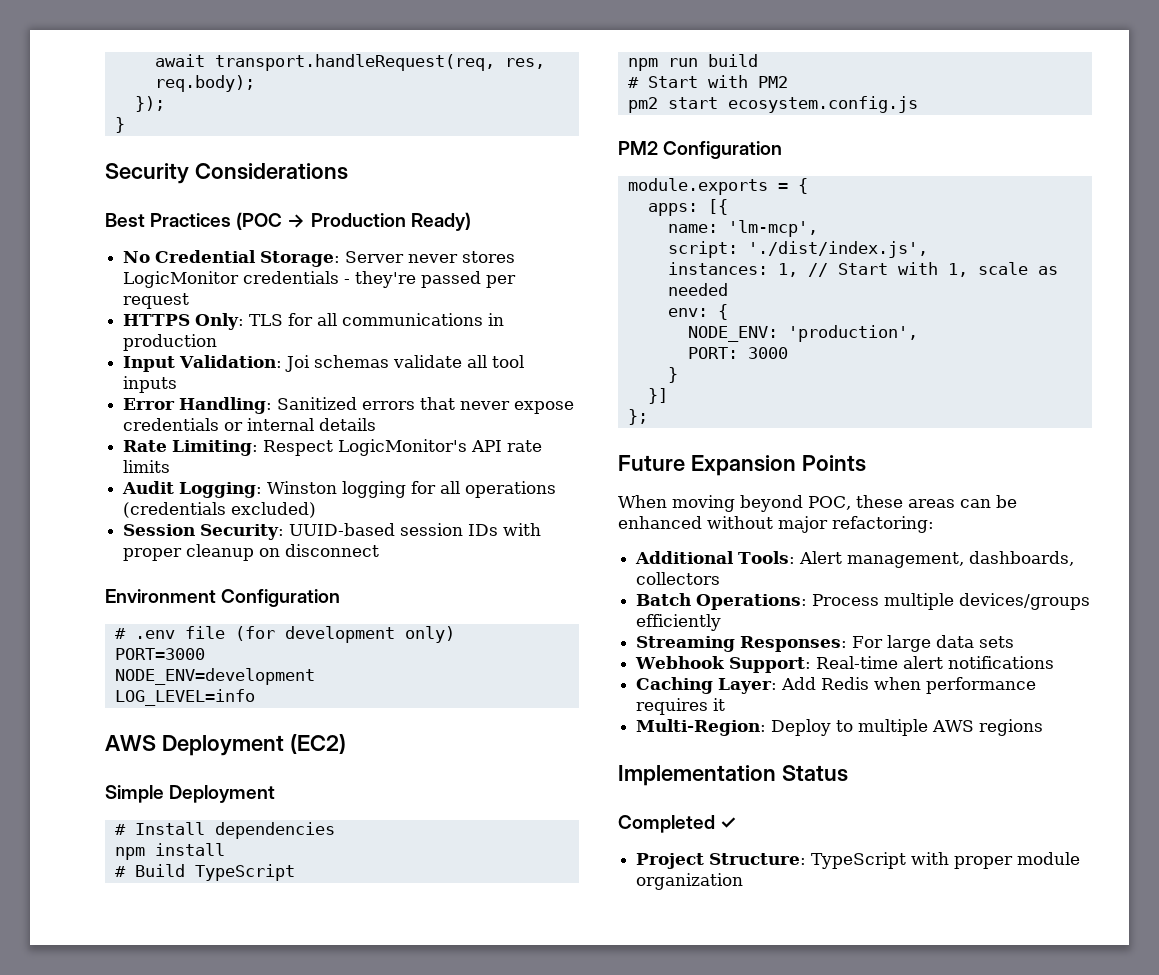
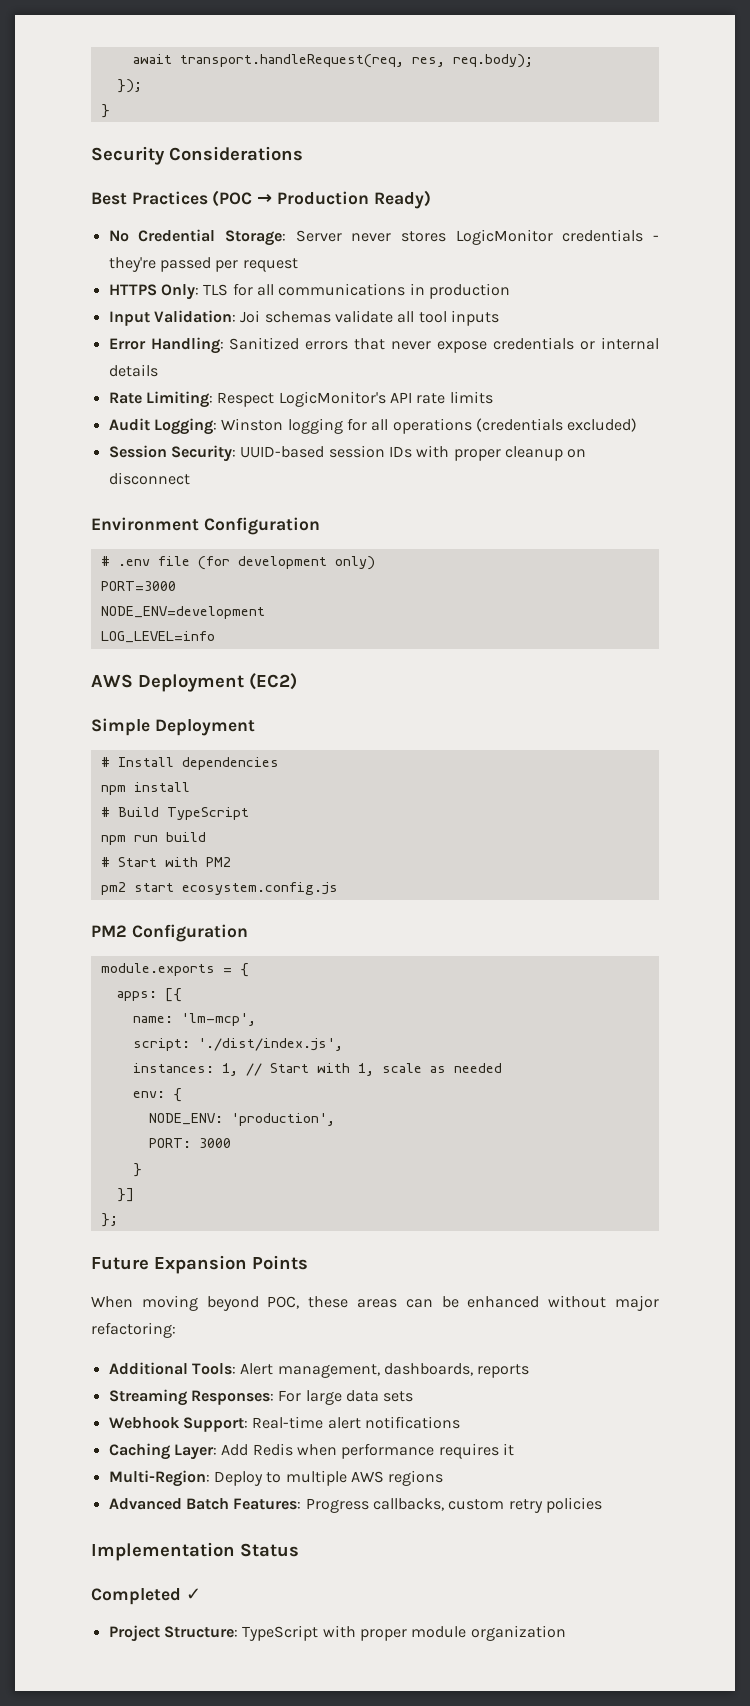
[636,572,721,585] [636,593,1091,610] [636,614,722,631] collectors // Batch Operations: Process multiple devices/groups efficiently -> [477,1364,530,1378] reports
(1044, 727) none -> [108,1497,602,1513] // Advanced Batch Features: Progress callbacks, custom retry policies

